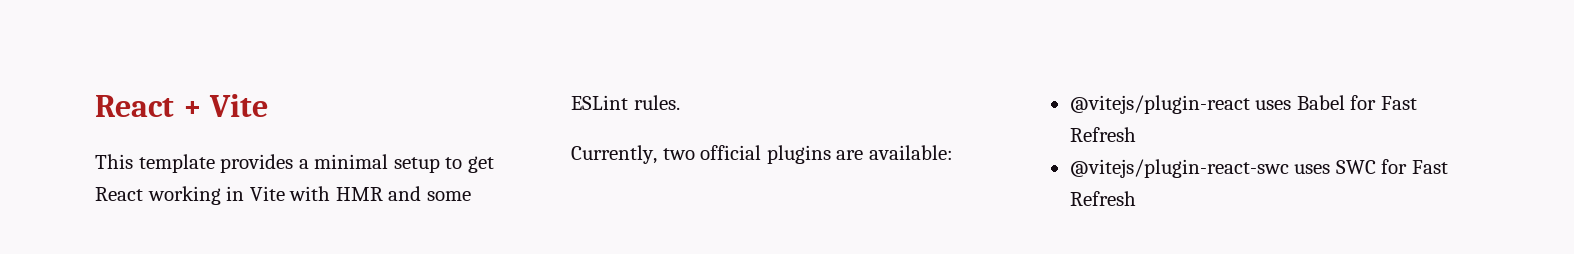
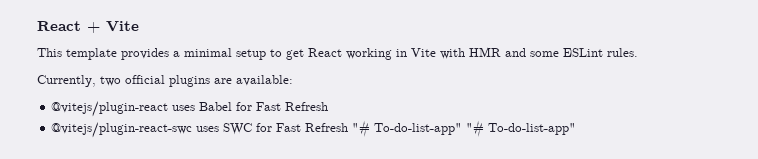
(1136, 198) none -> [352,120,577,137] "# To-do-list-app" "# To-do-list-app"

